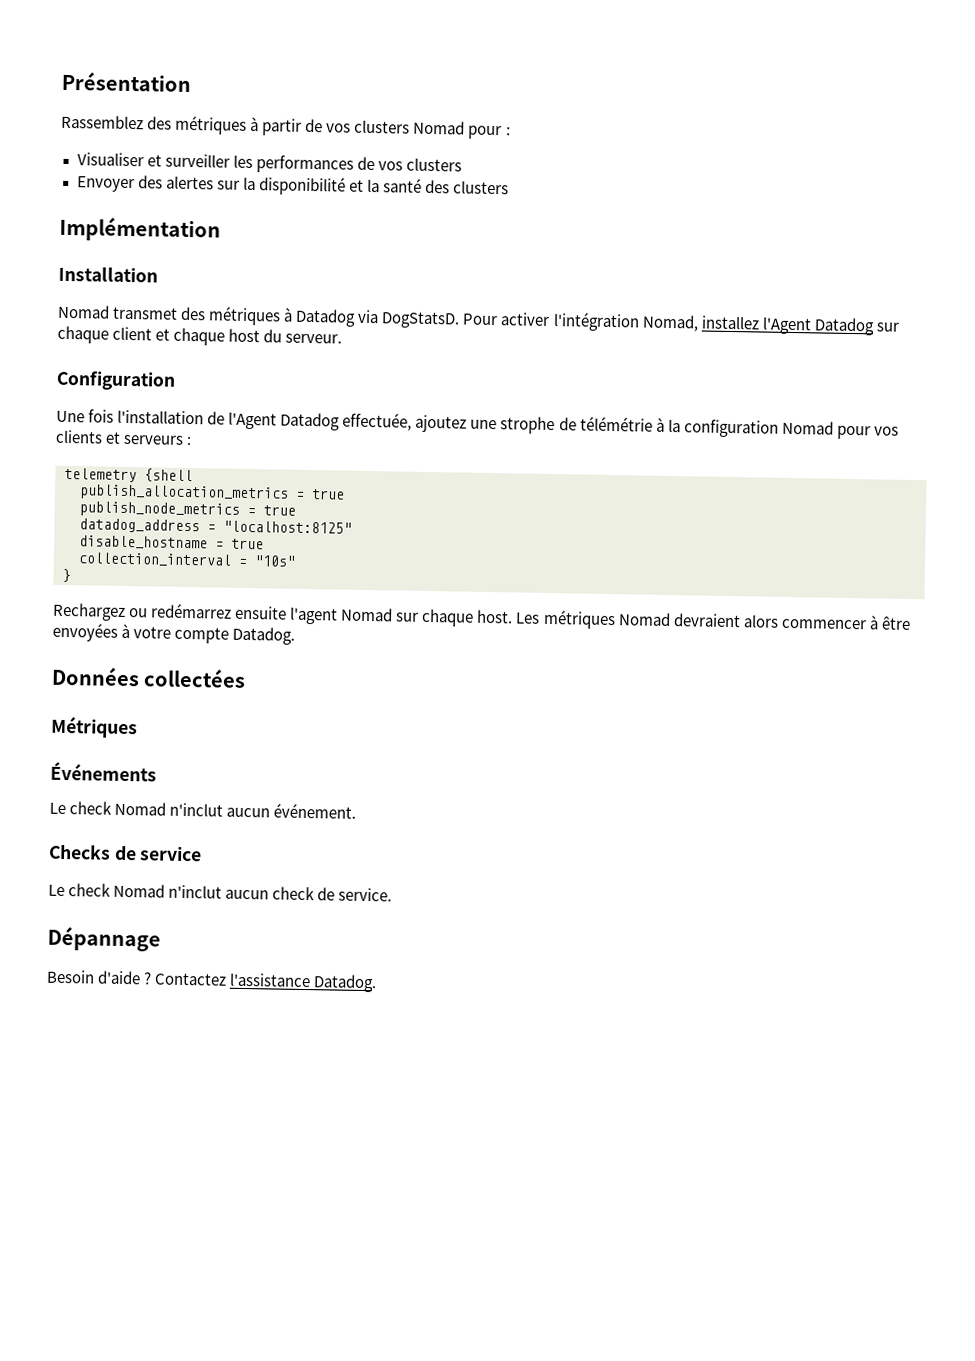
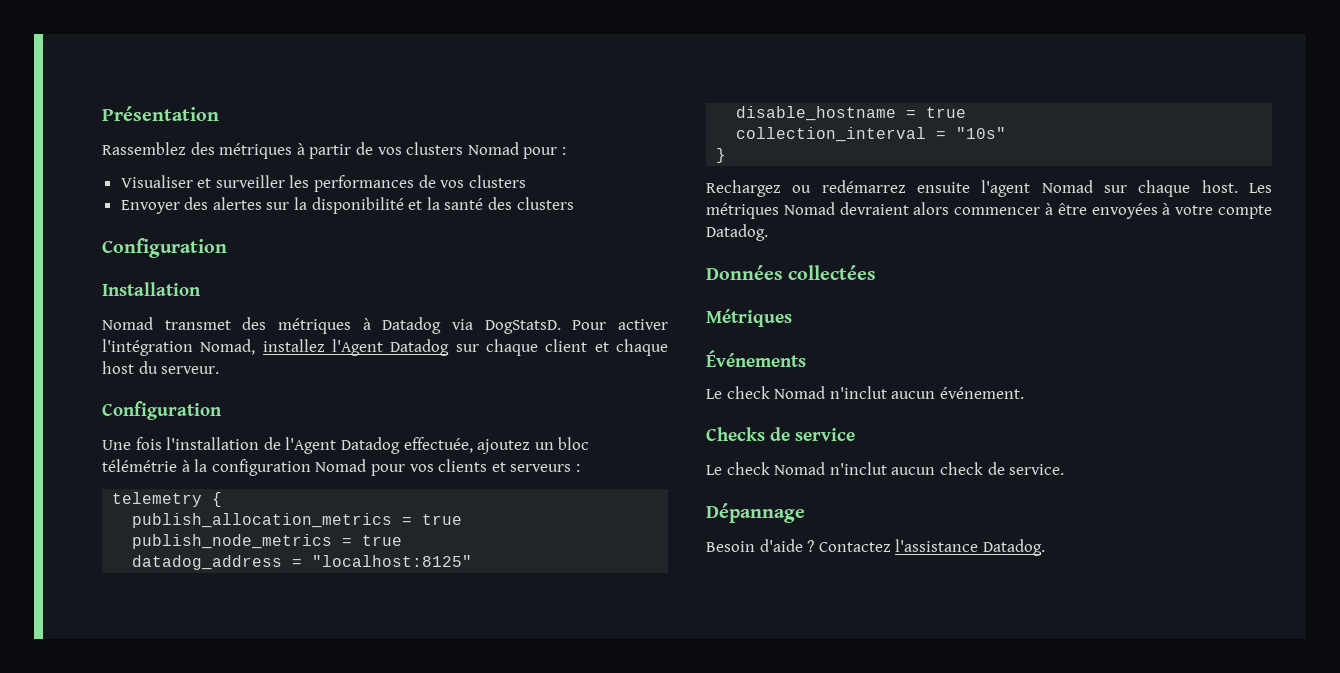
[59,216,221,243] Implémentation -> [102,238,227,258] Configuration
[470,416,577,435] une strophe de -> [534,437,590,450] un bloc
[144,468,193,483] {shell -> [212,492,223,507] {

